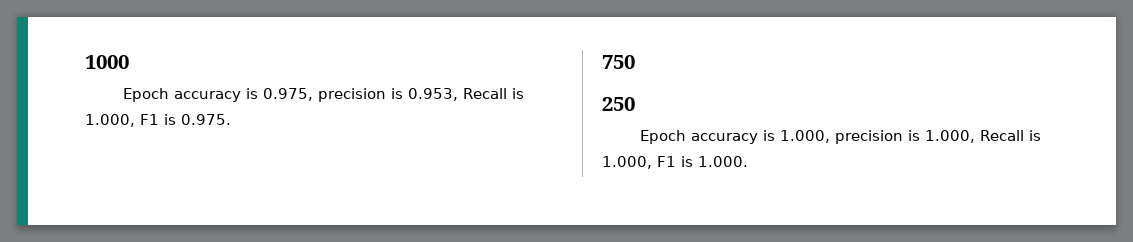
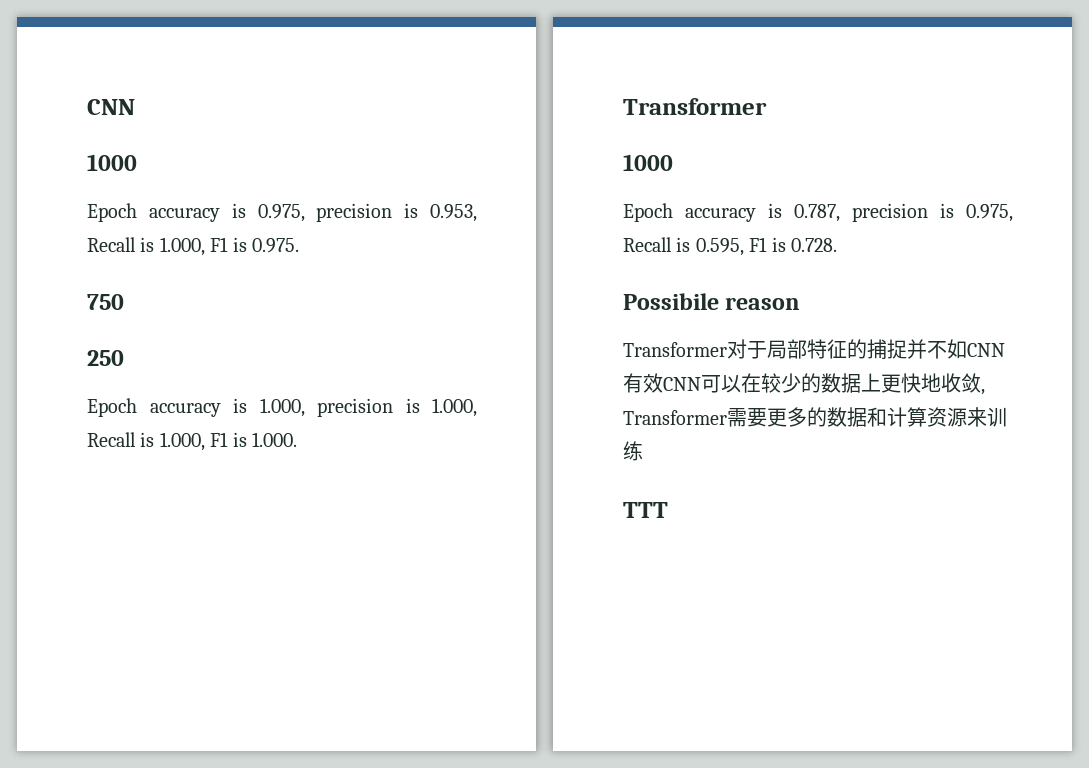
(85, 62) none -> [87,99,135,115] CNN //
(748, 161) none -> [623,98,767,115] [623,154,673,171] [623,203,1013,222] [623,237,837,256] [623,293,801,310] [623,339,1005,360] [623,373,985,395] [623,407,1007,427] [623,441,643,461] [623,502,668,518] // Transformer // 1000 // Epoch accuracy is 0.787, precision is 0.975, Recall is 0.595, F1 is 0.728. // Possibile reason // Transformer对于局部特征的捕捉并不如CNN有效CNN可以在较少的数据上更快地收敛, Transformer需要更多的数据和计算资源来训练 // TTT

